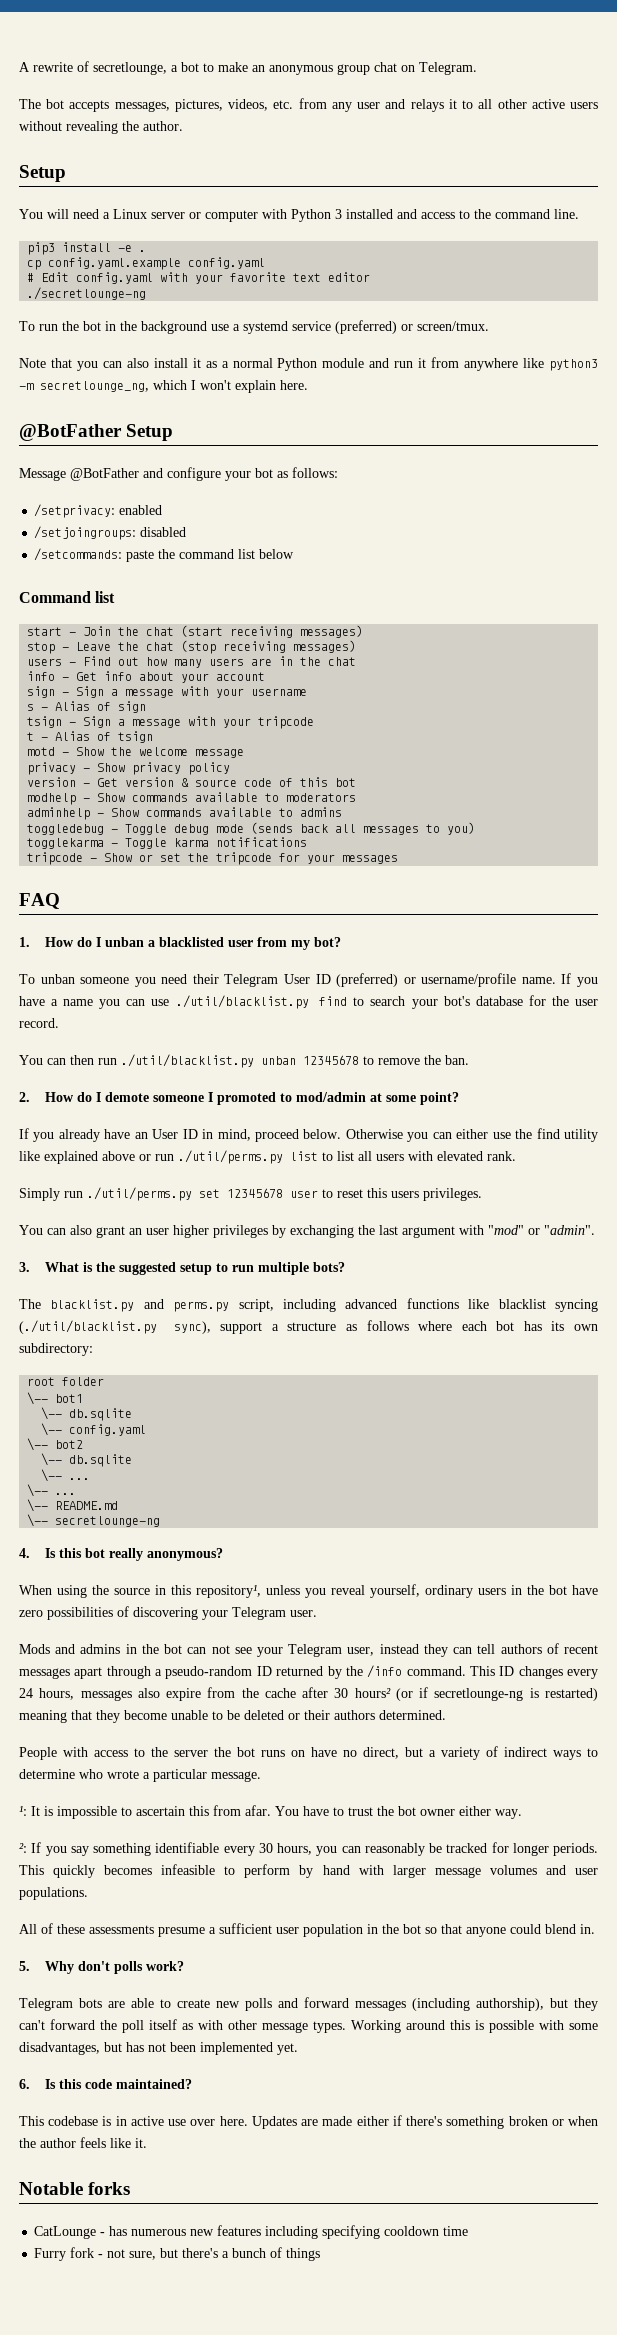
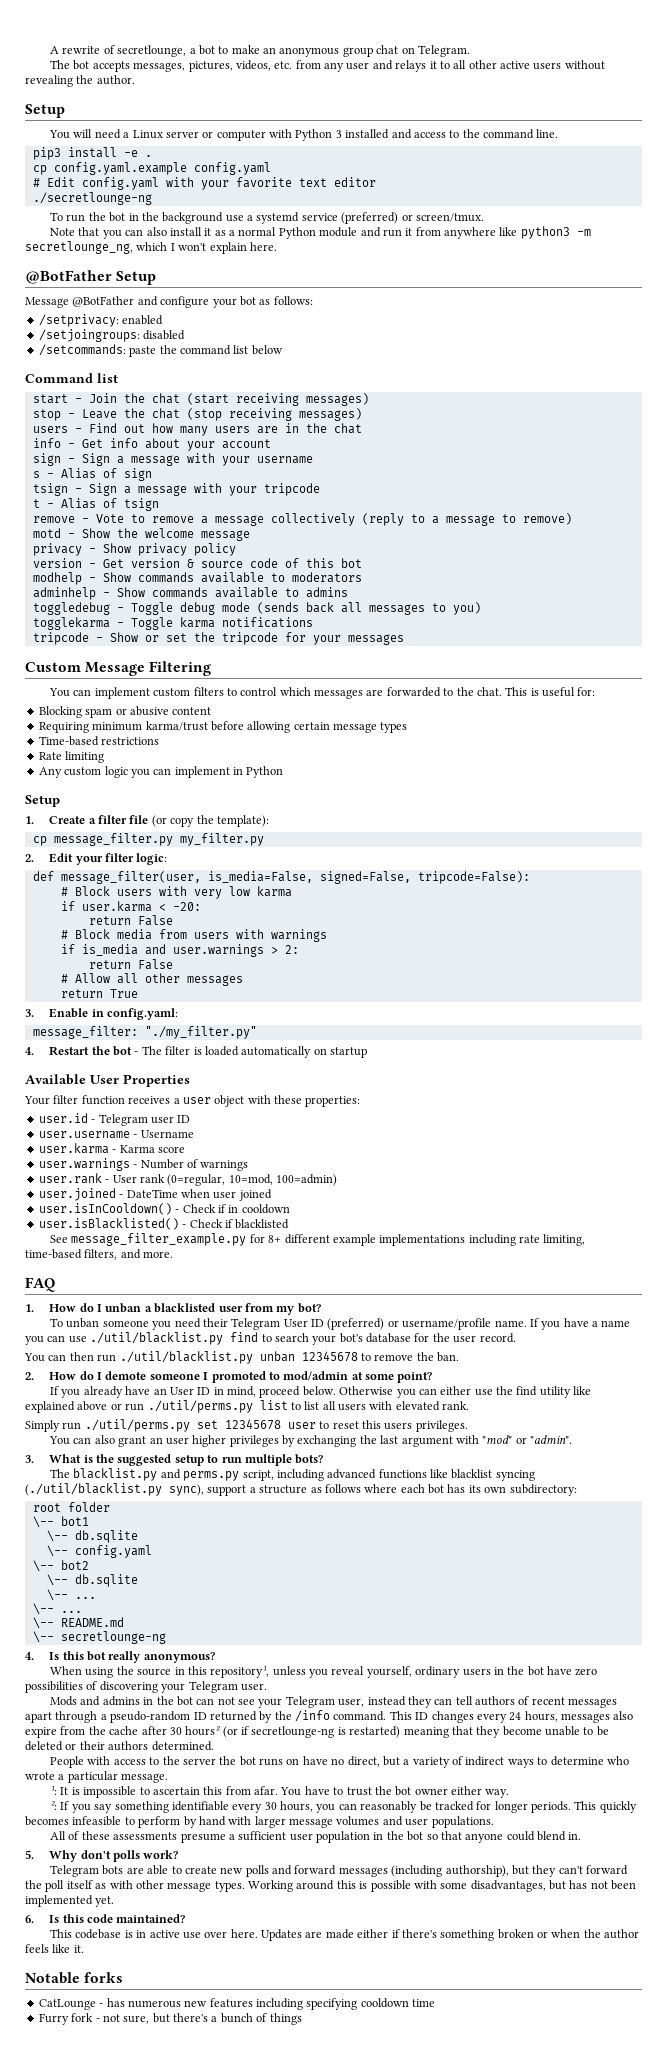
(154, 737) none -> [32,513,572,526] // remove - Vote to remove a message collectively (reply to a message to remove)
(399, 859) none -> [25,661,212,676] [49,687,596,699] [38,706,212,718] [38,721,408,733] [38,736,160,746] [38,751,105,763] [38,766,284,778] [25,795,60,807] [25,815,269,827] [32,833,264,846] [25,853,168,865] [32,871,530,884] [60,886,292,899] [60,901,201,912] [88,915,173,926] [60,929,327,942] [60,944,299,957] [88,959,173,970] [60,973,243,986] [60,989,138,998] [25,1008,179,1020] [32,1026,257,1039] [25,1046,368,1058] [25,1074,190,1087] [24,1095,361,1107] [38,1113,191,1126] [38,1130,194,1139] [38,1143,185,1154] [38,1158,249,1171] [38,1173,337,1186] [38,1188,272,1201] [38,1203,290,1215] [38,1218,290,1230] [50,1233,586,1246] [25,1249,174,1260] // Custom Message Filtering // You can implement custom filters to control which messages are forwarded to the chat. This is useful for: // Blocking spam or abusive content // Requiring minimum karma/trust before allowing certain message types // Time-based restrictions // Rate limiting // Any custom logic you can implement in Python // Setup // 1. Create a filter file (or copy the template): // cp message_filter.py my_filter.py // 2. Edit your filter logic: // def message_filter(user, is_media=False, signed=False, tripcode=False): // # Block users with very low karma // if user.karma < -20: // return False // # Block media from users with warnings // if is_media and user.warnings > 2: // return False // # Allow all other messages // return True // 3. Enable in config.yaml: // message_filter: "./my_filter.py" // 4. Restart the bot - The filter is loaded automatically on startup // Available User Properties // Your filter function receives a user object with these properties: // user.id - Telegram user ID // user.username - Username // user.karma - Karma score // user.warnings - Number of warnings // user.rank - User rank (0=regular, 10=mod, 100=admin) // user.joined - DateTime when user joined // user.isInCooldown() - Check if in cooldown // user.isBlacklisted() - Check if blacklisted // See message_filter_example.py for 8+ different example implementations including rate limiting, time-based filters, and more.

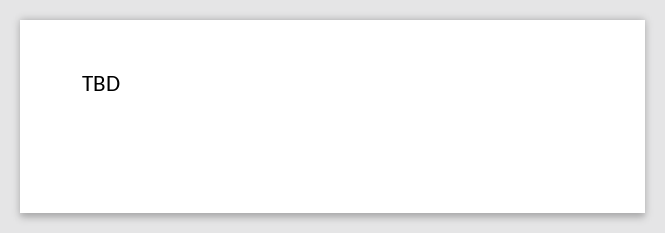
[50,45,470,57] [50,60,605,72] [25,75,135,87] [25,104,65,118] [49,129,559,141] [32,147,152,160] [32,162,271,175] [32,177,376,190] [32,192,152,205] [50,212,484,224] [50,226,591,239] [25,241,277,254] [25,270,157,285] [25,296,313,308] [38,314,164,327] [38,329,186,342] [38,344,283,357] [25,373,118,383] [32,393,369,406] [32,408,362,421] [32,423,362,436] [32,438,271,451] [32,453,313,466] [32,468,152,481] [32,483,320,496] [32,498,159,511] [32,513,572,526] [32,528,250,541] [32,543,236,556] [32,558,362,568] [32,572,362,585] [32,587,348,600] [32,602,481,615] [32,617,313,630] [32,632,404,645] [25,661,212,676] [49,687,596,699] [38,706,212,718] [38,721,408,733] [38,736,160,746] [38,751,105,763] [38,766,284,778] [25,795,60,807] [25,815,269,827] [32,833,264,846] [25,853,168,865] [32,871,530,884] [60,886,292,899] [60,901,201,912] [88,915,173,926] [60,929,327,942] [60,944,299,957] [88,959,173,970] [60,973,243,986] [60,989,138,998] [25,1008,179,1020] [32,1026,257,1039] [25,1046,368,1058] [25,1074,190,1087] [24,1095,361,1107] [38,1113,191,1126] [38,1130,194,1139] [38,1143,185,1154] [38,1158,249,1171] [38,1173,337,1186] [38,1188,272,1201] [38,1203,290,1215] [38,1218,290,1230] [50,1233,586,1246] [25,1249,174,1260] [25,1277,55,1292] [25,1303,321,1315] [50,1318,631,1330] [25,1332,516,1345] [24,1351,459,1364] [25,1371,433,1383] [50,1386,592,1398] [25,1400,470,1413] [25,1419,468,1432] [49,1435,573,1447] [25,1454,324,1466] [50,1468,535,1481] [25,1483,577,1496] [32,1502,110,1512] [32,1516,89,1528] [46,1530,138,1543] [46,1545,152,1558] [32,1560,89,1572] [46,1574,138,1587] [46,1589,96,1601] [32,1603,82,1615] [32,1617,124,1629] [32,1631,166,1644] [25,1651,215,1663] [50,1666,598,1678] [25,1681,267,1693] [50,1696,618,1708] [25,1710,634,1723] [25,1726,609,1738] [25,1741,214,1751] [50,1756,629,1768] [25,1771,169,1783] [50,1786,510,1798] [50,1801,637,1813] [25,1816,494,1828] [50,1831,582,1843] [25,1850,179,1862] [50,1865,629,1877] [25,1880,637,1892] [25,1895,115,1907] [25,1914,186,1923] [50,1929,640,1941] [25,1944,84,1953] [25,1972,124,1984] [38,1998,436,2010] [38,2013,302,2025] A rewrite of secretlounge, a bot to make an anonymous group chat on Telegram. // The bot accepts messages, pictures, videos, etc. from any user and relays it to all other active users without revealing the author. // Setup // You will need a Linux server or computer with Python 3 installed and access to the command line. // pip3 install -e . // cp config.yaml.example config.yaml // # Edit config.yaml with your favorite text editor // ./secretlounge-ng // To run the bot in the background use a systemd service (preferred) or screen/tmux. // Note that you can also install it as a normal Python module and run it from anywhere like python3 -m secretlounge_ng, which I won't explain here. // @BotFather Setup // Message @BotFather and configure your bot as follows: // /setprivacy: enabled // /setjoingroups: disabled // /setcommands: paste the command list below // Command list // start - Join the chat (start receiving messages) // stop - Leave the chat (stop receiving messages) // users - Find out how many users are in the chat // info - Get info about your account // sign - Sign a message with your username // s - Alias of sign // tsign - Sign a message with your tripcode // t - Alias of tsign // remove - Vote to remove a message collectively (reply to a message to remove) // motd - Show the welcome message // privacy - Show privacy policy // version - Get version & source code of this bot // modhelp - Show commands available to moderators // adminhelp - Show commands available to admins // toggledebug - Toggle debug mode (sends back all messages to you) // togglekarma - Toggle karma notifications // tripcode - Show or set the tripcode for your messages // Custom Message Filtering // You can implement custom filters to control which messages are forwarded to the chat. This is useful for: // Blocking spam or abusive content // Requiring minimum karma/trust before allowing certain message types // Time-based restrictions // Rate limiting // Any custom logic you can implement in Python // Setup // 1. Create a filter file (or copy the template): // cp message_filter.py my_filter.py // 2. Edit your filter logic: // def message_filter(user, is_media=False, signed=False, tripcode=False): // # Block users with very low karma // if user.karma < -20: // return False // # Block media from users with warnings // if is_media and user.warnings > 2: // return False // # Allow all other messages // return True // 3. Enable in config.yaml: // message_filter: "./my_filter.py" // 4. Restart the bot - The filter is loaded automatically on startup // Available User Properties // Your filter function receives a user object with these properties: // user.id - Telegram user ID // user.username - Username // user.karma - Karma score // user.warnings - Number of warnings // user.rank - User rank (0=regular, 10=mod, 100=admin) // user.joined - DateTime when user joined // user.isInCooldown() - Check if in cooldown // user.isBlacklisted() - Check if blacklisted // See message_filter_example.py for 8+ different example implementations including rate limiting, time-based filters, and more. // FAQ // 1. How do I unban a blacklisted user from my bot? // To unban someone you need their Telegram User ID (preferred) or username/profile name. If you have a name you can use ./util/blacklist.py find to search your bot's database for the user record. // You can then run ./util/blacklist.py unban 12345678 to remove the ban. // 2. How do I demote someone I promoted to mod/admin at some point? // If you already have an User ID in mind, proceed below. Otherwise you can either use the find utility like explained above or run ./util/perms.py list to list all users with elevated rank. // Simply run ./util/perms.py set 12345678 user to reset this users privileges. // You can also grant an user higher privileges by exchanging the last argument with "mod" or "admin". // 3. What is the suggested setup to run multiple bots? // The blacklist.py and perms.py script, including advanced functions like blacklist syncing (./util/blacklist.py sync), support a structure as follows where each bot has its own subdirectory: // root folder // \-- bot1 // \-- db.sqlite // \-- config.yaml // \-- bot2 // \-- db.sqlite // \-- ... // \-- ... // \-- README.md // \-- secretlounge-ng // 4. Is this bot really anonymous? // When using the source in this repository¹, unless you reveal yourself, ordinary users in the bot have zero possibilities of discovering your Telegram user. // Mods and admins in the bot can not see your Telegram user, instead they can tell authors of recent messages apart through a pseudo-random ID returned by the /info command. This ID changes every 24 hours, messages also expire from the cache after 30 hours² (or if secretlounge-ng is restarted) meaning that they become unable to be deleted or their authors determined. // People with access to the server the bot runs on have no direct, but a variety of indirect ways to determine who wrote a particular message. // ¹: It is impossible to ascertain this from afar. You have to trust the bot owner either way. // ²: If you say something identifiable every 30 hours, you can reasonably be tracked for longer periods. This quickly becomes infeasible to perform by hand with larger message volumes and user populations. // All of these assessments presume a sufficient user population in the bot so that anyone could blend in. // 5. Why don't polls work? // Telegram bots are able to create new polls and forward messages (including authorship), but they can't forward the poll itself as with other message types. Working around this is possible with some disadvantages, but has not been implemented yet. // 6. Is this code maintained? // This codebase is in active use over here. Updates are made either if there's something broken or when the author feels like it. // Notable forks // CatLounge - has numerous new features including specifying cooldown time // Furry fork - not sure, but there's a bunch of things -> [82,76,120,91] TBD

